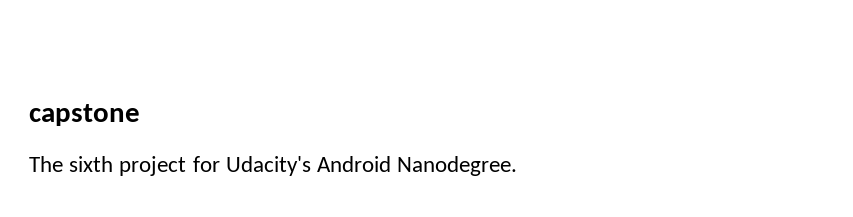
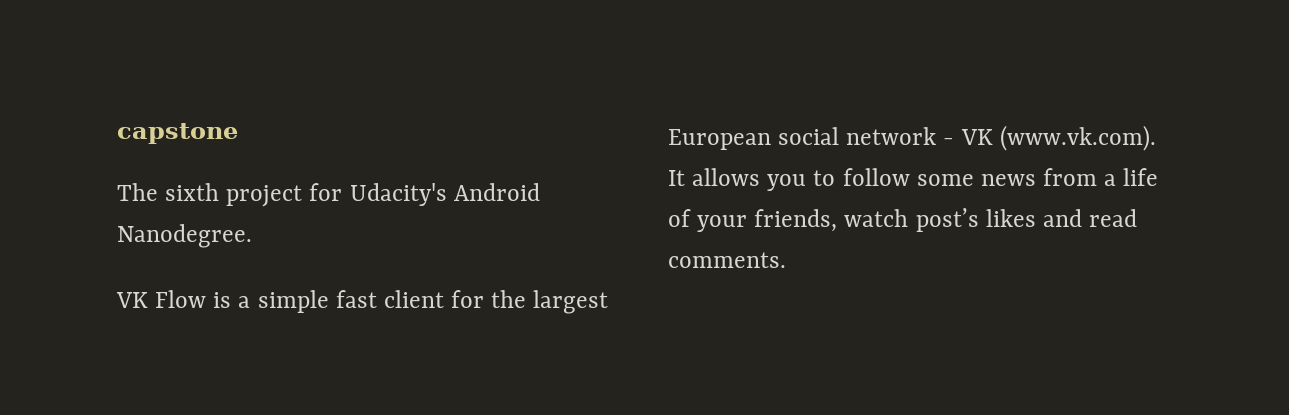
(518, 166) none -> [116,290,609,314] [668,125,1156,151] [668,168,1159,191] [668,208,1138,232] [668,252,786,268] // VK Flow is a simple fast client for the largest European social network - VK (www.vk.com). It allows you to follow some news from a life of your friends, watch post’s likes and read comments.

